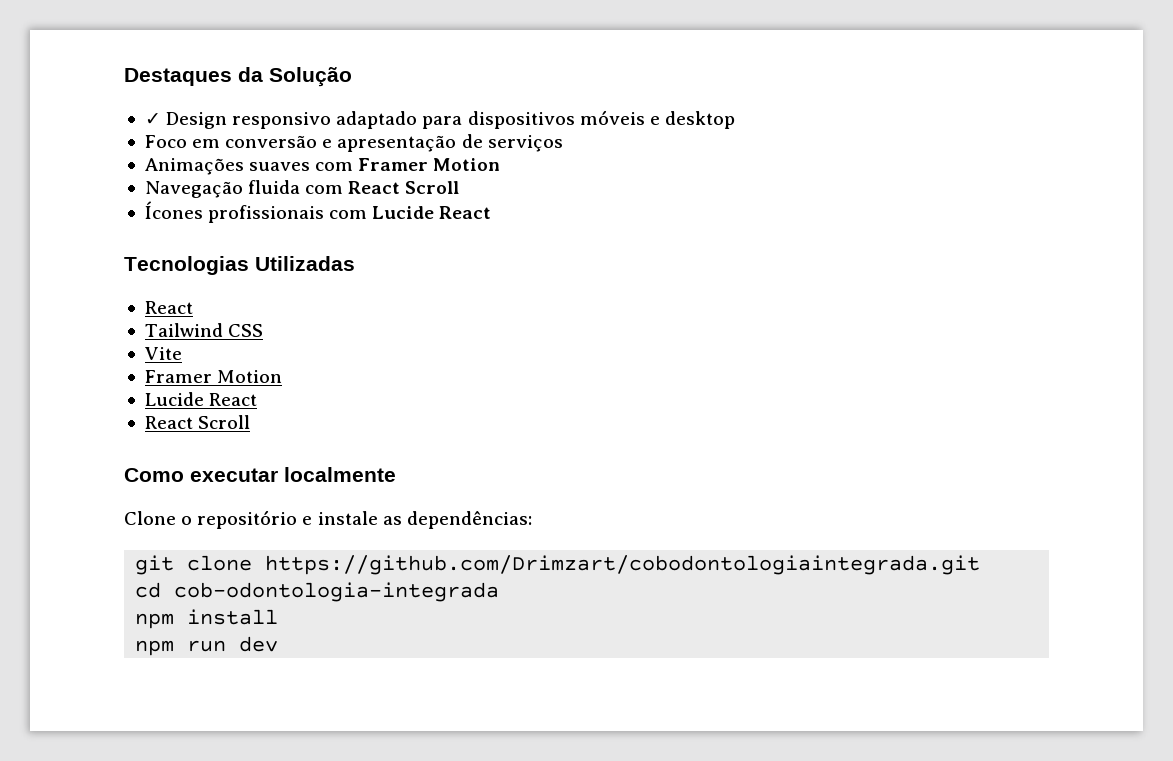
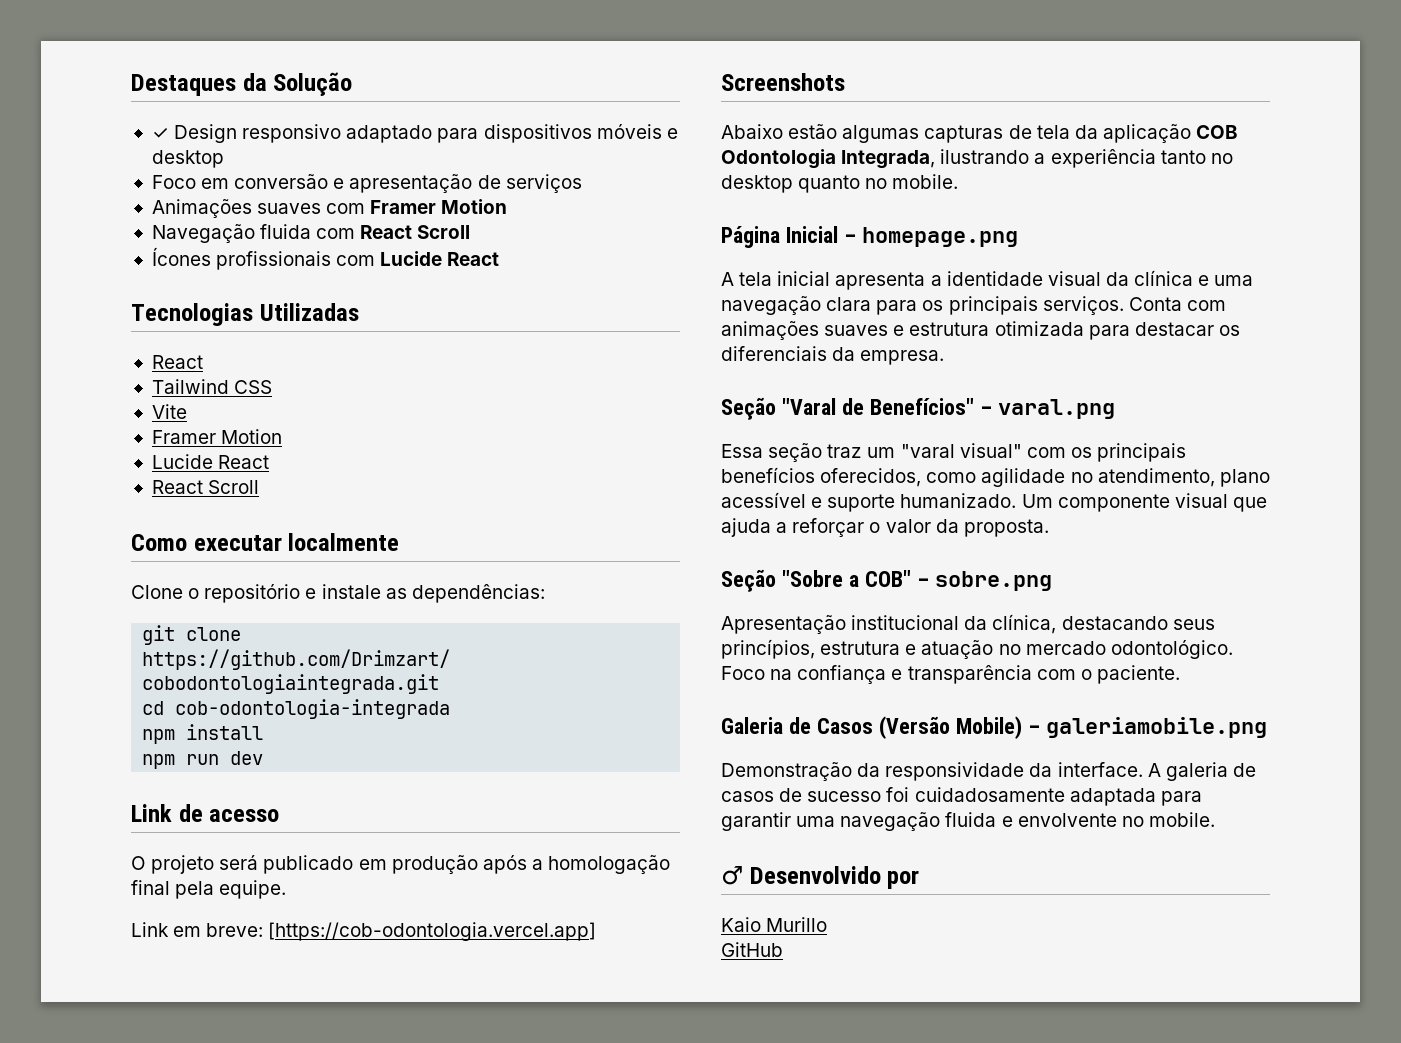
(279, 644) none -> [131,804,280,822] [131,855,671,874] [131,880,287,899] [131,922,597,941] [721,73,845,91] [721,124,1239,143] [721,149,1233,169] [721,174,959,193] [721,226,1018,248] [721,270,1254,290] [721,296,1226,315] [721,321,1240,340] [721,346,945,365] [721,397,1115,420] [721,443,1187,462] [721,467,1270,487] [721,492,1267,512] [721,518,1049,537] [721,569,1052,592] [721,614,1215,634] [721,639,1233,659] [721,665,1180,684] [721,716,1267,739] [721,762,1256,781] [721,787,1202,806] [721,812,1215,831] [721,866,920,889] [721,917,828,932] [721,942,783,957] // Link de acesso // O projeto será publicado em produção após a homologação final pela equipe. // Link em breve: [https://cob-odontologia.vercel.app] // Screenshots // Abaixo estão algumas capturas de tela da aplicação COB Odontologia Integrada, ilustrando a experiência tanto no desktop quanto no mobile. // Página Inicial – homepage.png // A tela inicial apresenta a identidade visual da clínica e uma navegação clara para os principais serviços. Conta com animações suaves e estrutura otimizada para destacar os diferenciais da empresa. // Seção "Varal de Benefícios" – varal.png // Essa seção traz um "varal visual" com os principais benefícios oferecidos, como agilidade no atendimento, plano acessível e suporte humanizado. Um componente visual que ajuda a reforçar o valor da proposta. // Seção "Sobre a COB" – sobre.png // Apresentação institucional da clínica, destacando seus princípios, estrutura e atuação no mercado odontológico. Foco na confiança e transparência com o paciente. // Galeria de Casos (Versão Mobile) – galeriamobile.png // Demonstração da responsividade da interface. A galeria de casos de sucesso foi cuidadosamente adaptada para garantir uma navegação fluida e envolvente no mobile. // ♂ Desenvolvido por // Kaio Murillo // GitHub

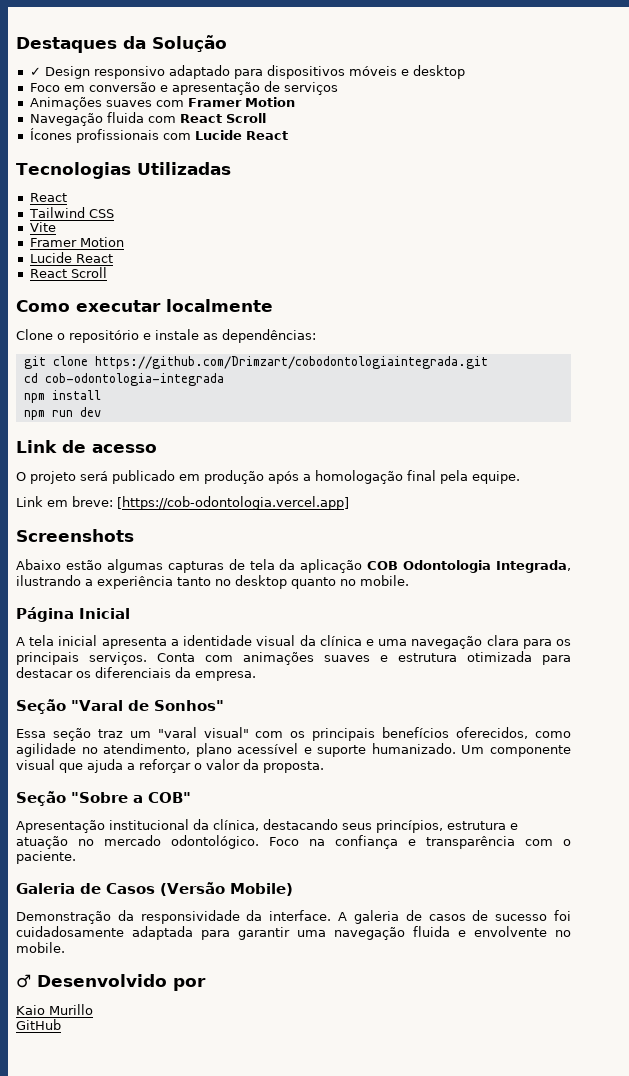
[843,227,1018,247] – homepage.png -> (130, 613) none
[869,398,1115,419] Benefícios" – varal.png -> [154,700,224,711] Sonhos"
[916,571,1052,591] – sobre.png -> (191, 797) none
[1027,717,1267,738] – galeriamobile.png -> (293, 889) none

